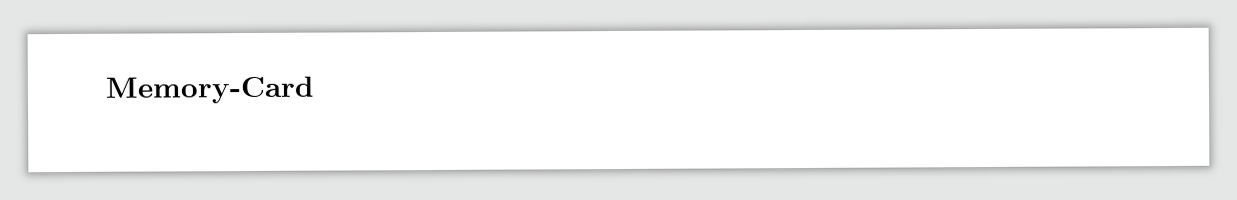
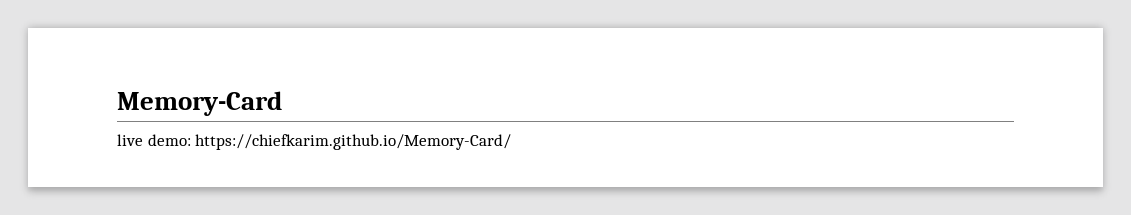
(315, 90) none -> [117,134,512,150] // live demo: https://chiefkarim.github.io/Memory-Card/

